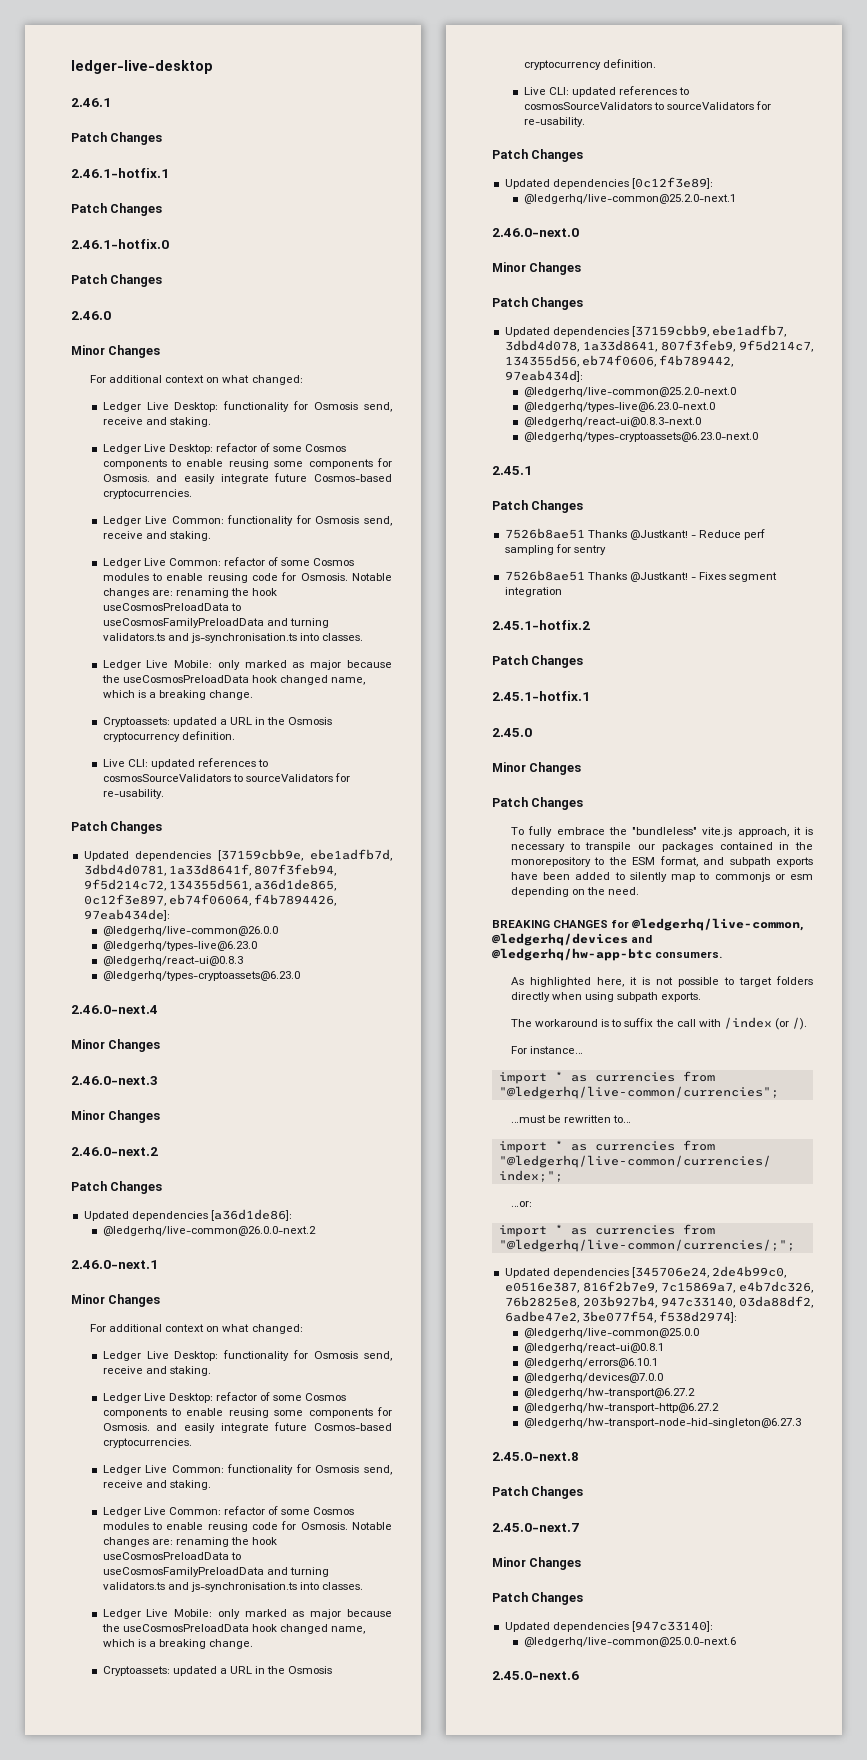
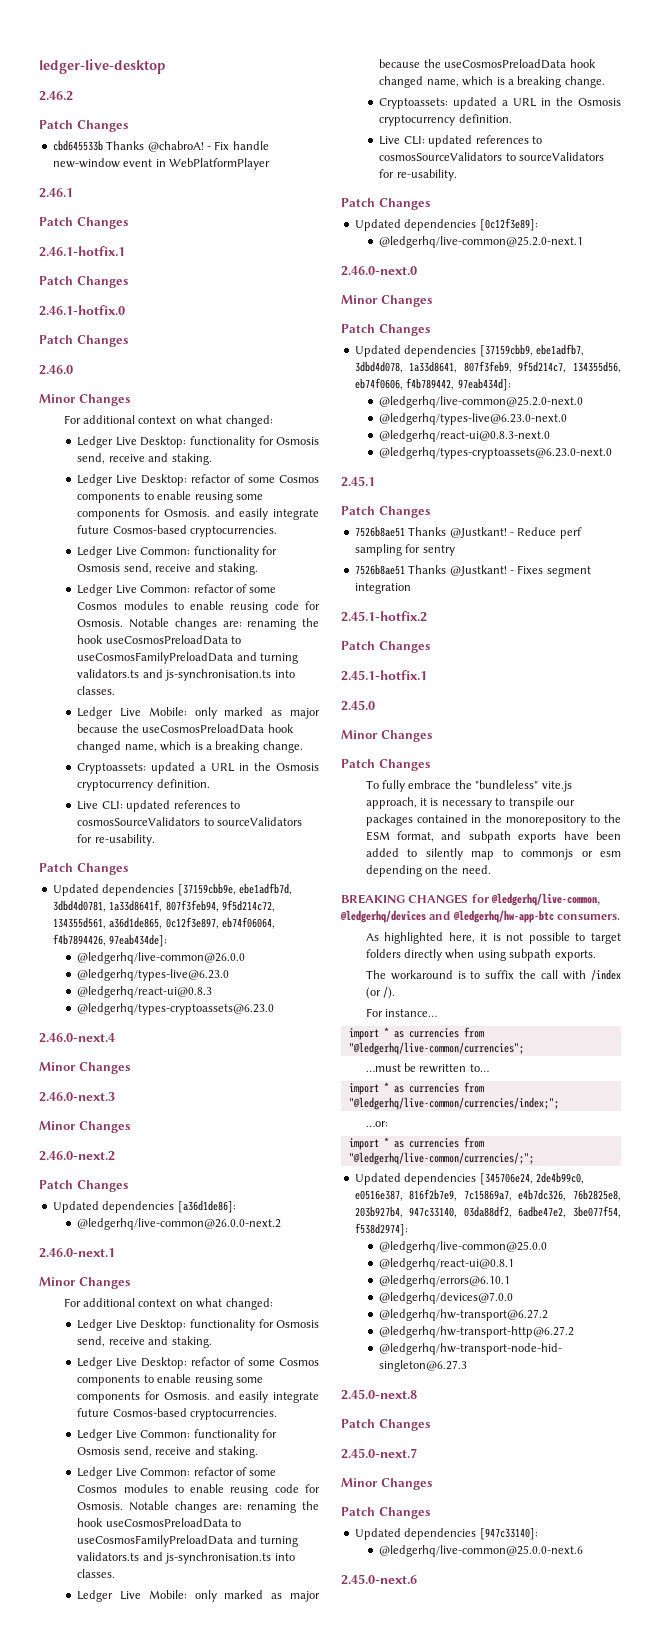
(213, 67) none -> [39,91,73,101] [39,120,128,132] [52,140,269,152] [52,158,270,170] // 2.46.2 // Patch Changes // cbd645533b Thanks @chabroA! - Fix handle new-window event in WebPlatformPlayer

